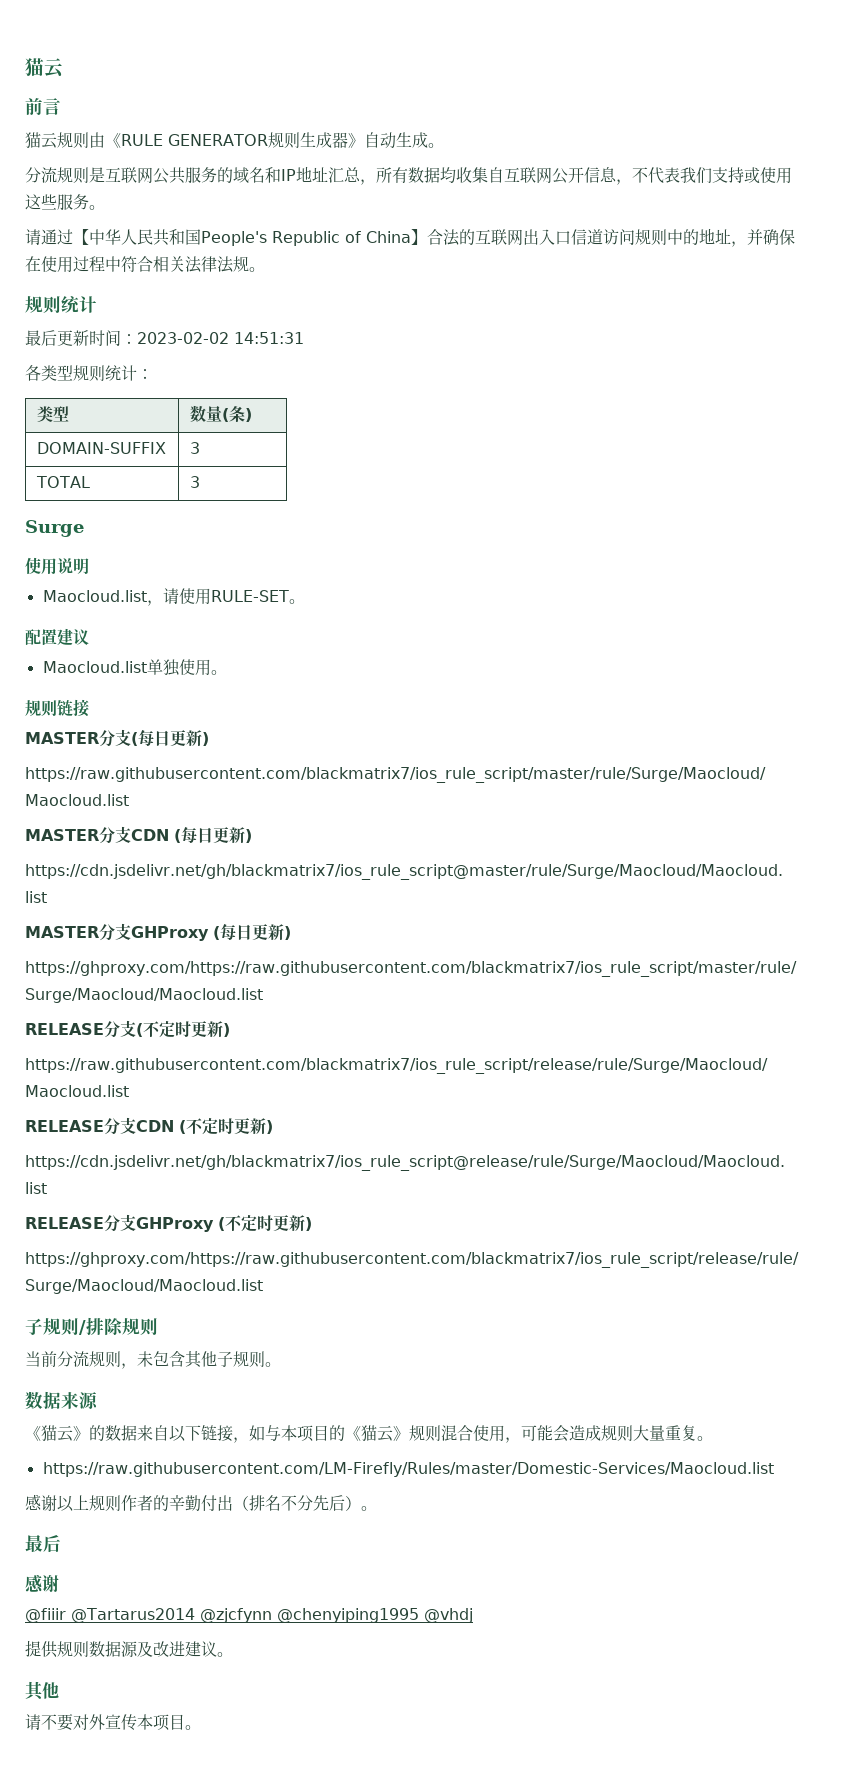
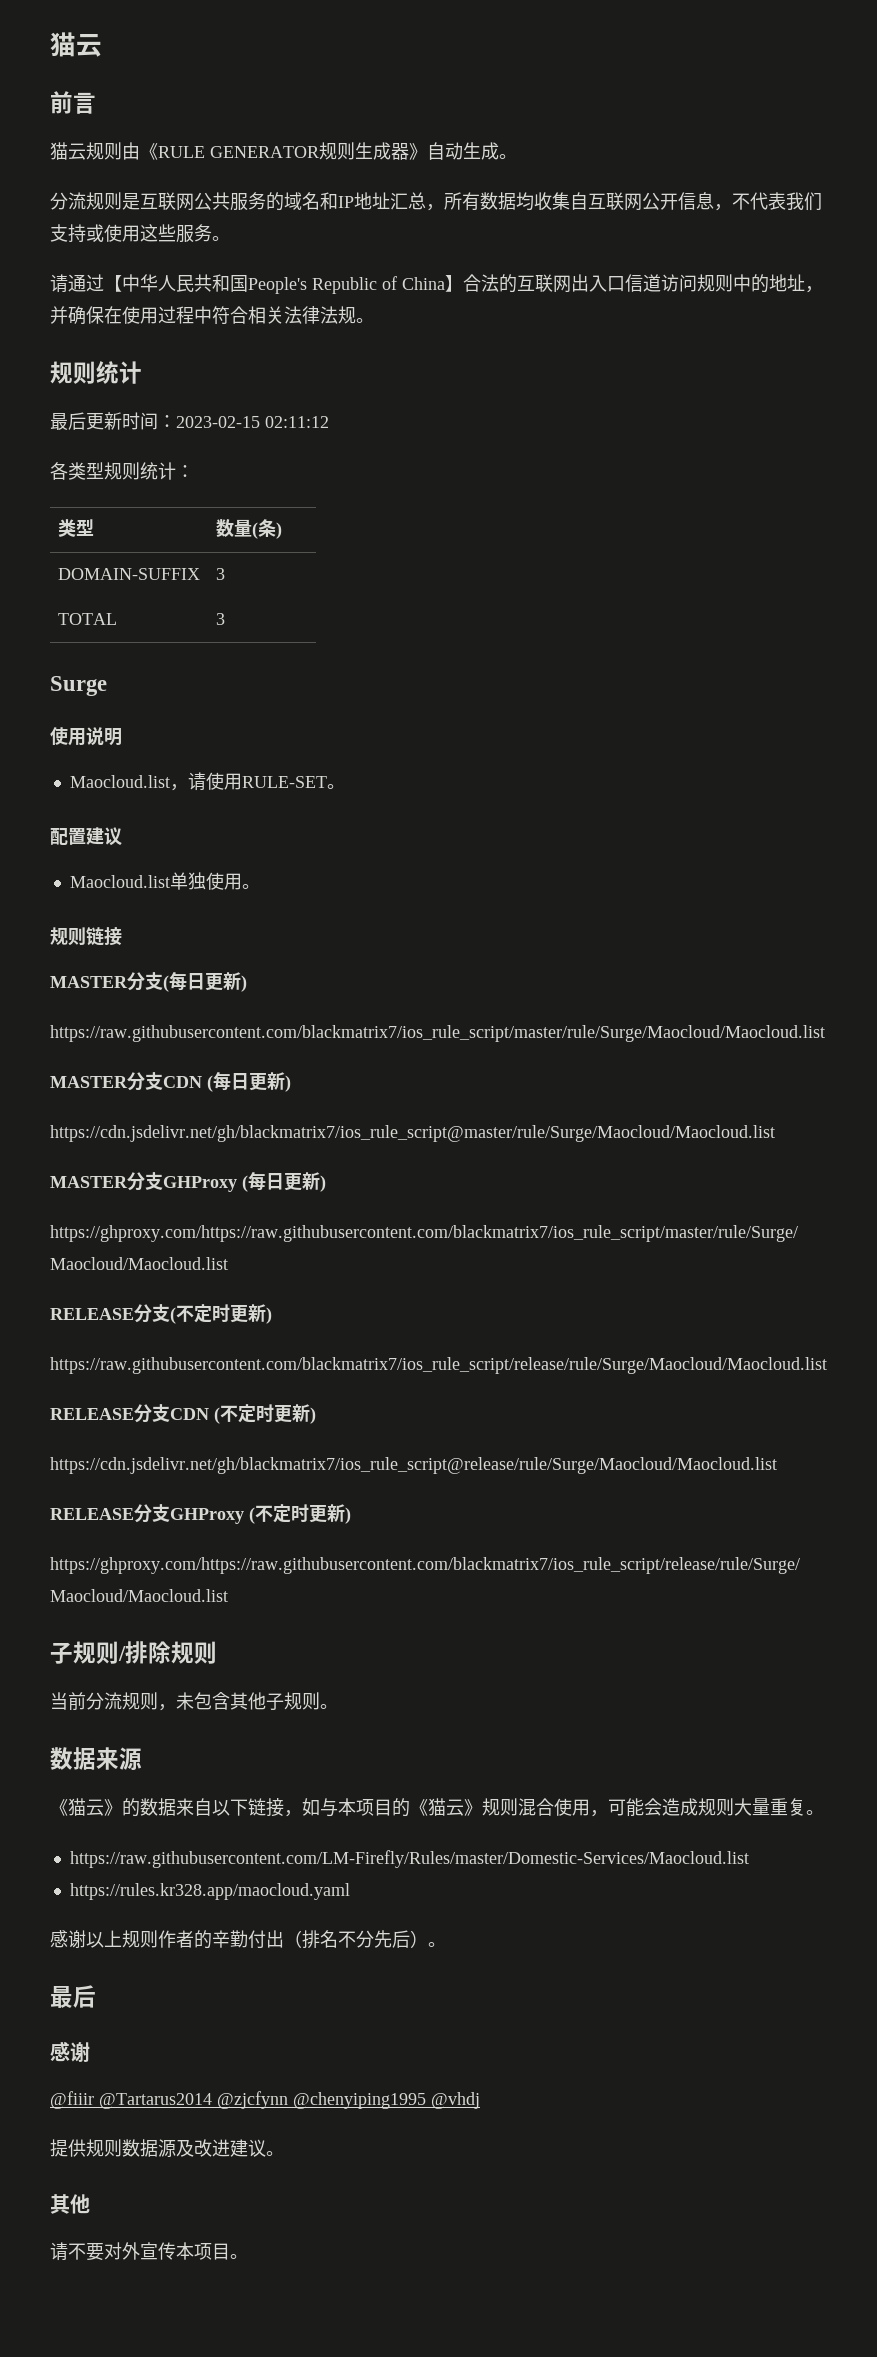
[137,332,304,344] 2023-02-02 14:51:31 -> [176,416,329,428] 2023-02-15 02:11:12
(774, 1469) none -> [69,1883,350,1900] // https://rules.kr328.app/maocloud.yaml

